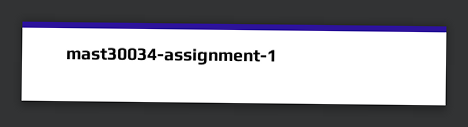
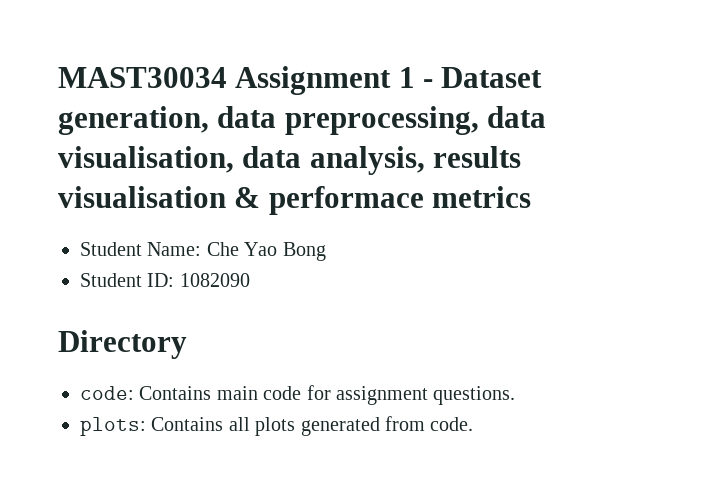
[65,47,278,66] mast30034-assignment-1 -> [58,66,543,95] [58,106,547,135] [58,146,522,175] [58,186,532,215] [80,242,326,261] [80,273,250,287] [58,330,187,359] [80,385,516,405] [80,416,474,436] MAST30034 Assignment 1 - Dataset generation, data preprocessing, data visualisation, data analysis, results visualisation & performace metrics // Student Name: Che Yao Bong // Student ID: 1082090 // Directory // code: Contains main code for assignment questions. // plots: Contains all plots generated from code.

